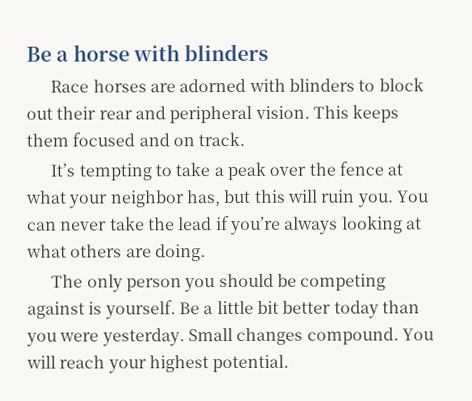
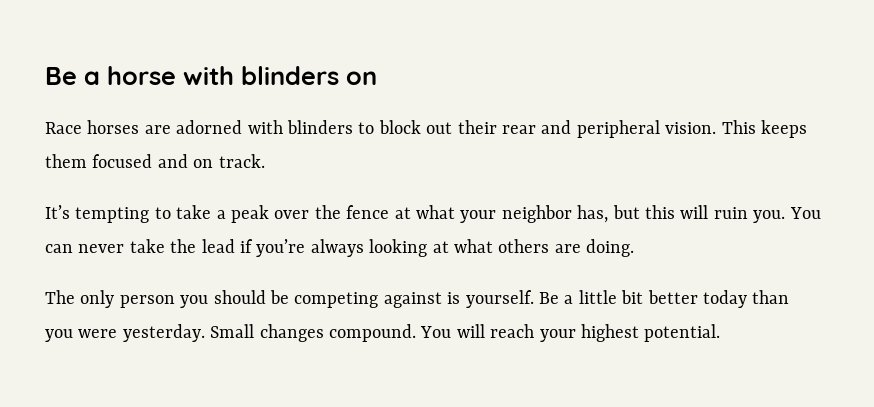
(270, 52) none -> [346,71,377,85] on

